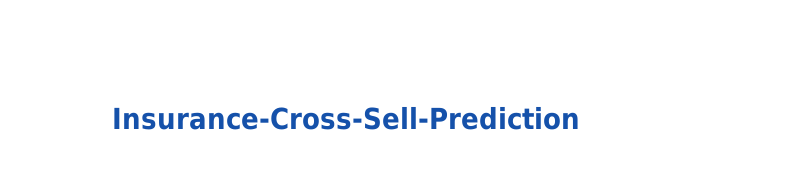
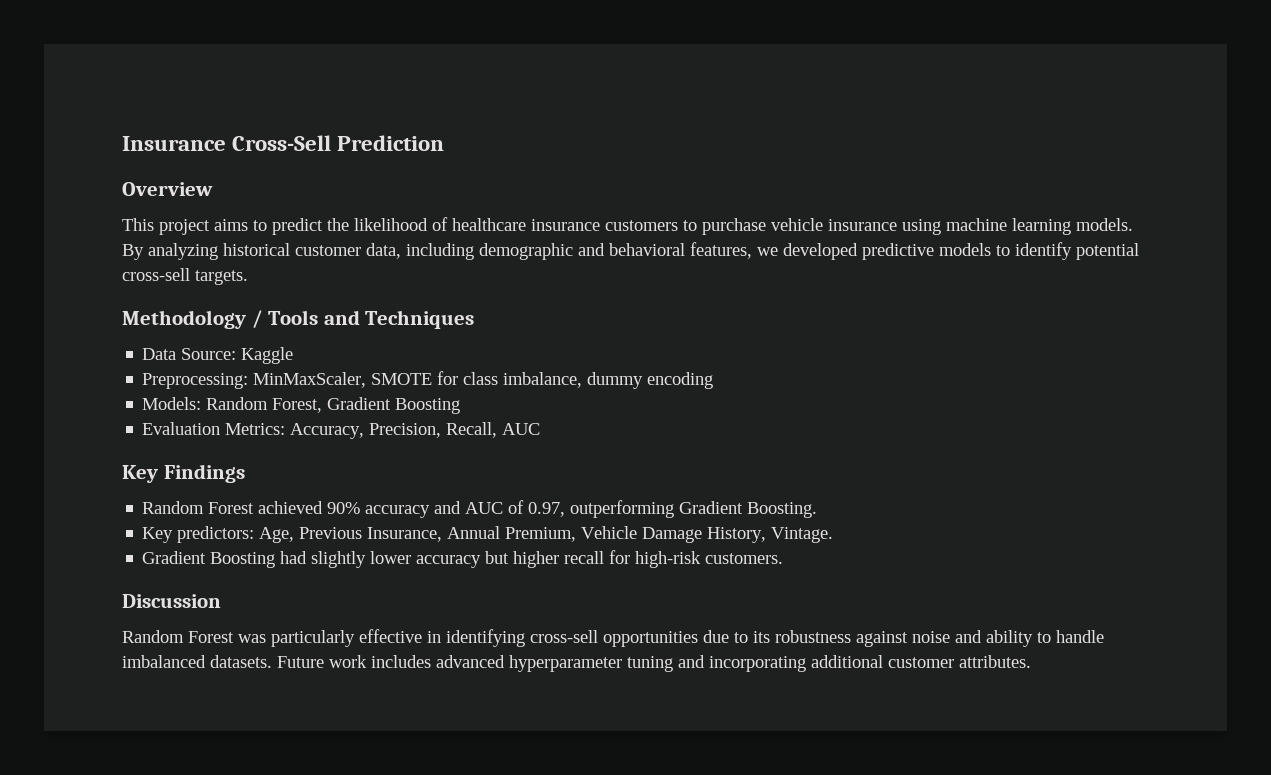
[112,106,580,130] Insurance-Cross-Sell-Prediction -> [122,135,445,151] [122,182,213,196] [122,217,1133,235] [122,242,1139,260] [122,268,248,285] [122,310,475,329] [142,347,294,364] [142,371,714,389] [142,397,461,414] [142,422,541,439] [122,464,245,483] [142,500,818,518] [142,526,834,543] [142,550,784,568] [122,594,221,608] [122,629,1104,647] [122,655,1031,672] Insurance Cross-Sell Prediction // Overview // This project aims to predict the likelihood of healthcare insurance customers to purchase vehicle insurance using machine learning models. By analyzing historical customer data, including demographic and behavioral features, we developed predictive models to identify potential cross-sell targets. // Methodology / Tools and Techniques // Data Source: Kaggle // Preprocessing: MinMaxScaler, SMOTE for class imbalance, dummy encoding // Models: Random Forest, Gradient Boosting // Evaluation Metrics: Accuracy, Precision, Recall, AUC // Key Findings // Random Forest achieved 90% accuracy and AUC of 0.97, outperforming Gradient Boosting. // Key predictors: Age, Previous Insurance, Annual Premium, Vehicle Damage History, Vintage. // Gradient Boosting had slightly lower accuracy but higher recall for high-risk customers. // Discussion // Random Forest was particularly effective in identifying cross-sell opportunities due to its robustness against noise and ability to handle imbalanced datasets. Future work includes advanced hyperparameter tuning and incorporating additional customer attributes.

